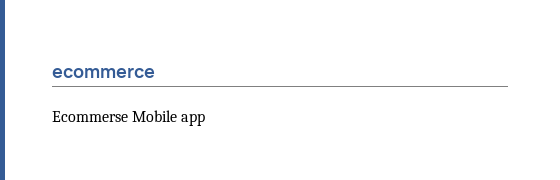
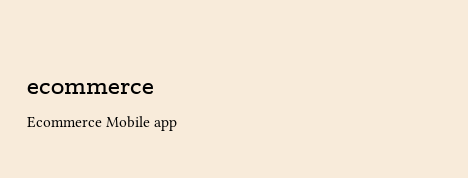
[52,111,128,122] Ecommerse -> [27,116,102,128] Ecommerce

